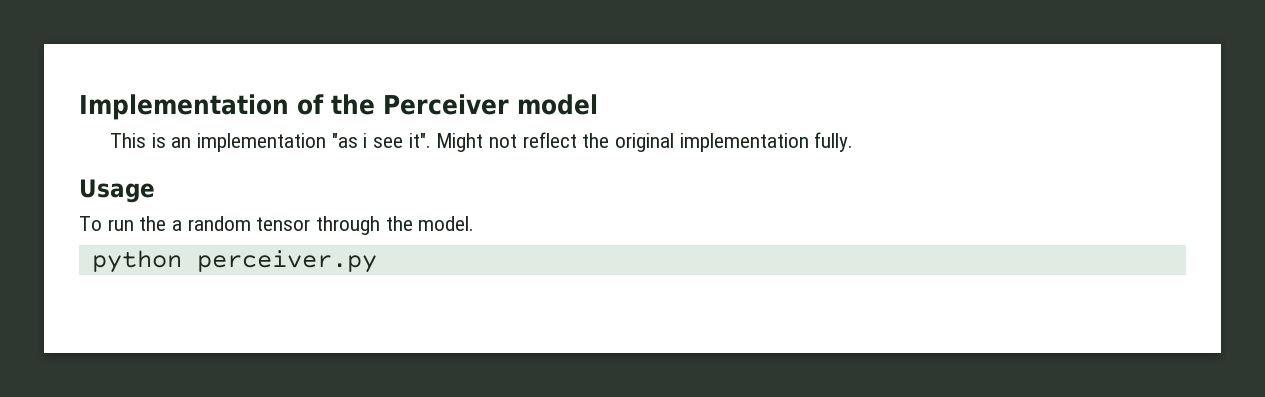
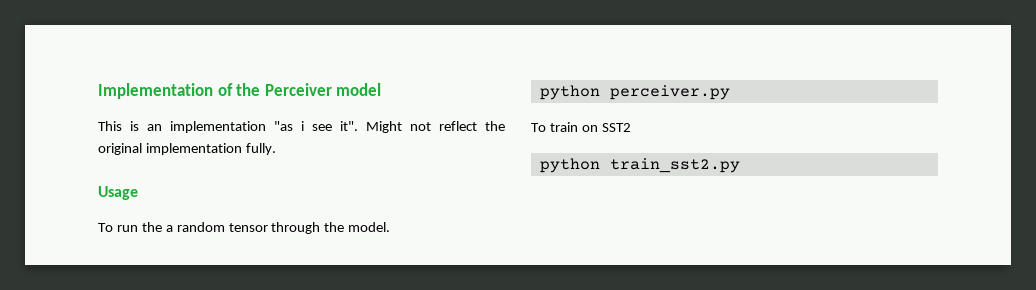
(377, 261) none -> [531,122,631,132] [539,158,740,173] // To train on SST2 // python train_sst2.py

